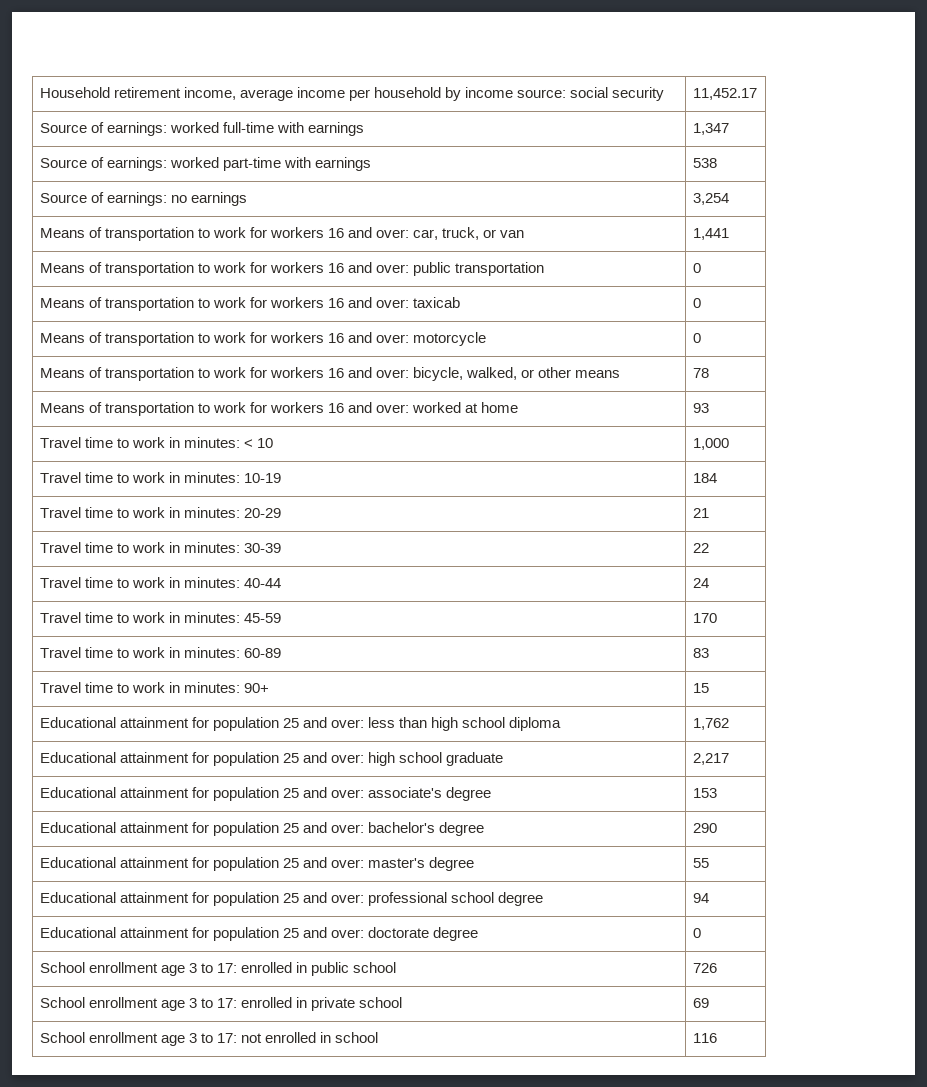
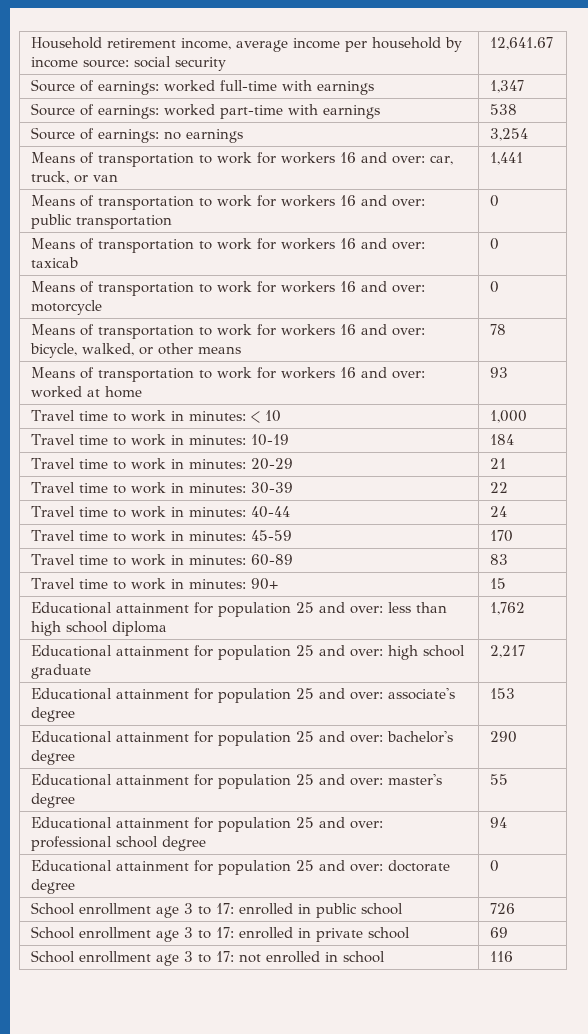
[692,88,757,100] 11,452.17 -> [489,37,553,50] 12,641.67

